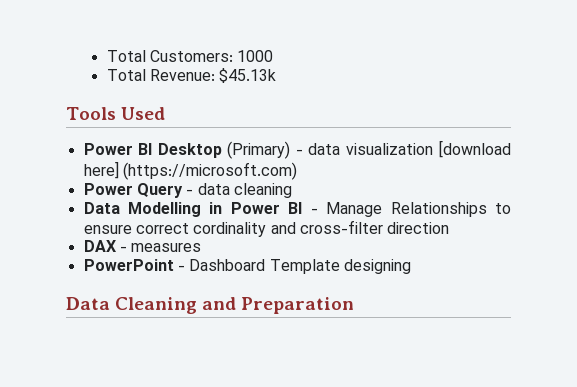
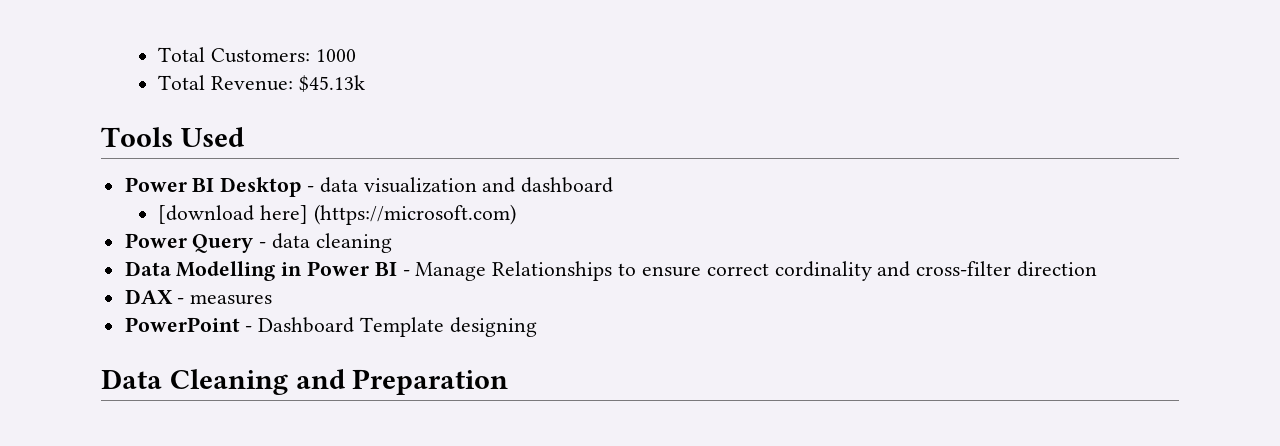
[227,141,291,159] (Primary) -> (302, 187) none
(433, 149) none -> [482,177,614,193] and dashboard //

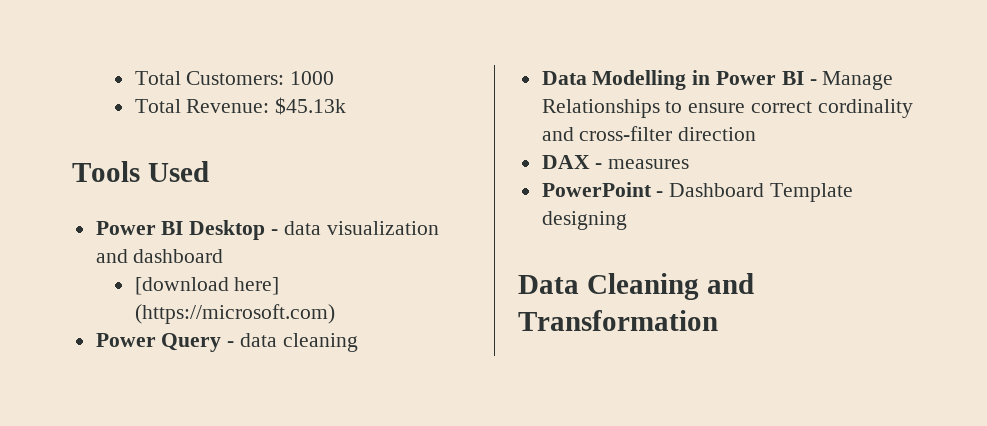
[352,369,509,395] Preparation -> [518,310,718,331] Transformation

